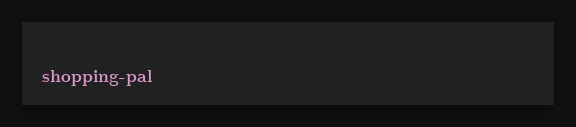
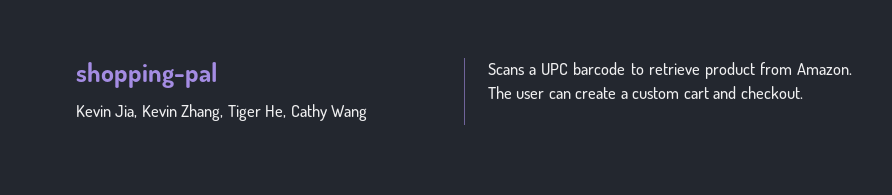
(152, 78) none -> [76,104,368,121] [488,62,852,79] [488,86,803,99] // Kevin Jia, Kevin Zhang, Tiger He, Cathy Wang // Scans a UPC barcode to retrieve product from Amazon. The user can create a custom cart and checkout.

